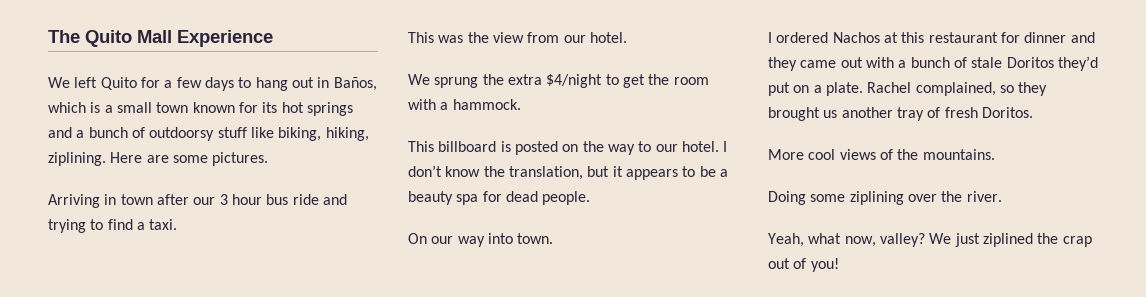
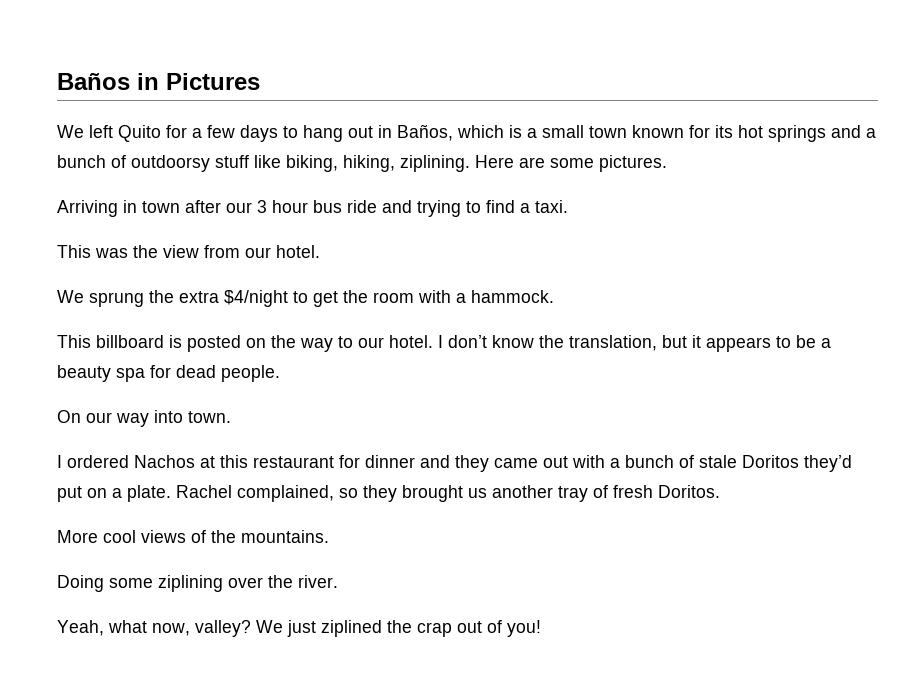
[48,30,273,47] The Quito Mall Experience -> [57,72,260,90] Baños in Pictures

